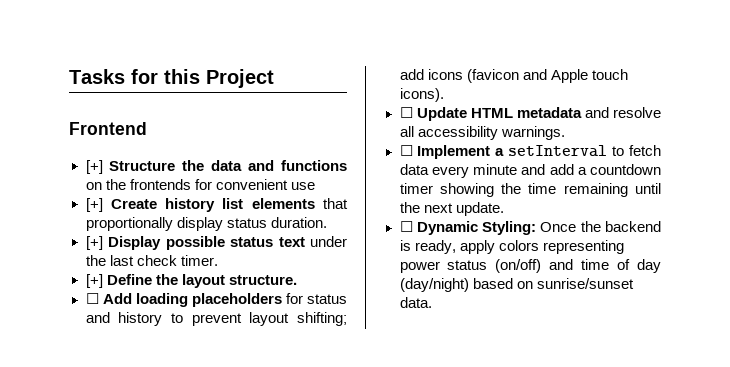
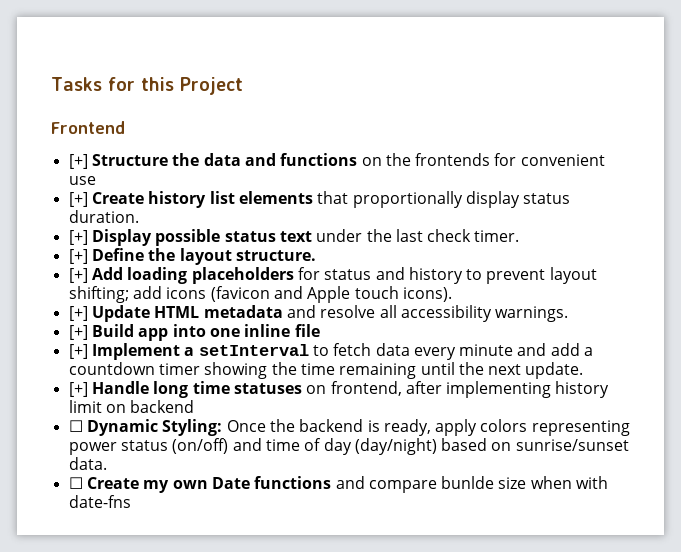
[85,293,99,304] ☐ -> [68,268,88,283] [+]
[399,107,413,118] ☐ -> [68,306,88,321] [+]
[399,145,413,156] ☐ -> [68,324,320,341] [68,344,88,359] [+] Build app into one inline file // [+]
(504, 209) none -> [68,381,610,398] [68,400,195,413] // [+] Handle long time statuses on frontend, after implementing history limit on backend
(432, 302) none -> [68,476,609,493] [68,495,131,508] // ☐ Create my own Date functions and compare bunlde size when with date-fns

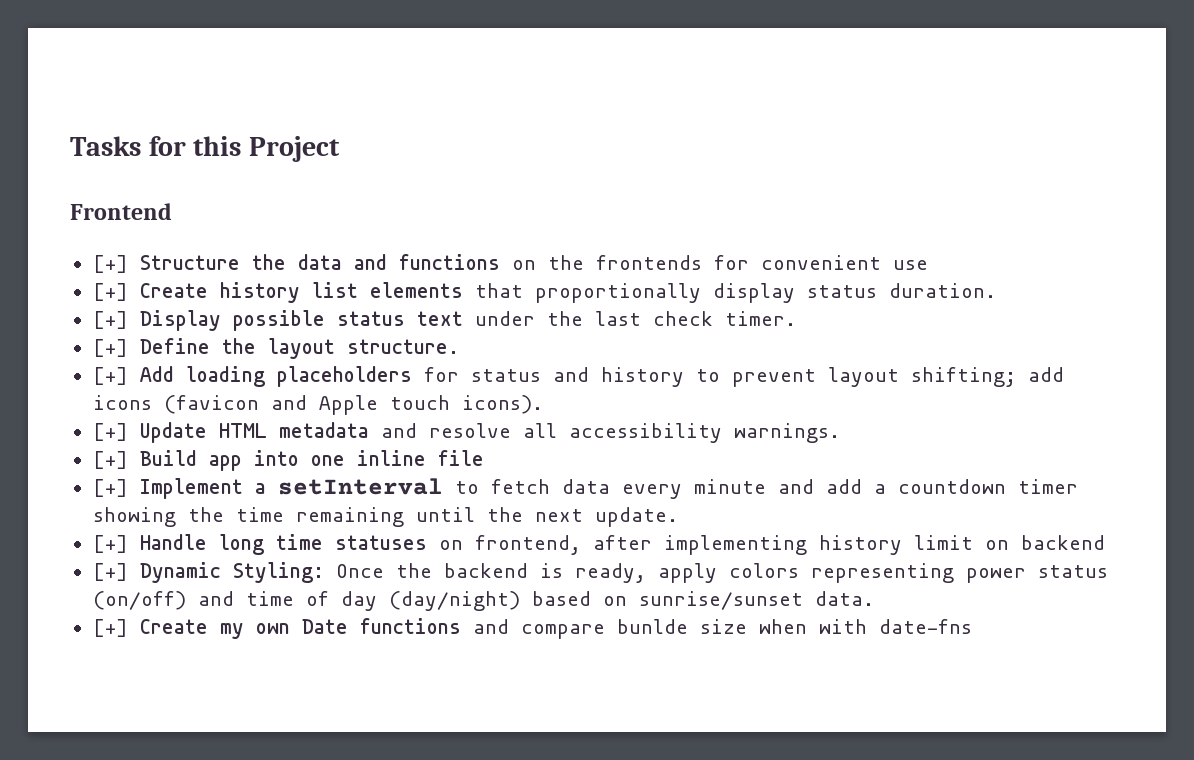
[68,420,83,432] ☐ -> [92,563,128,581] [+]
[68,477,83,489] ☐ -> [92,619,128,637] [+]

